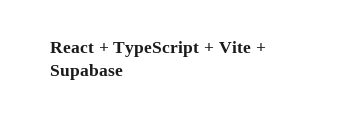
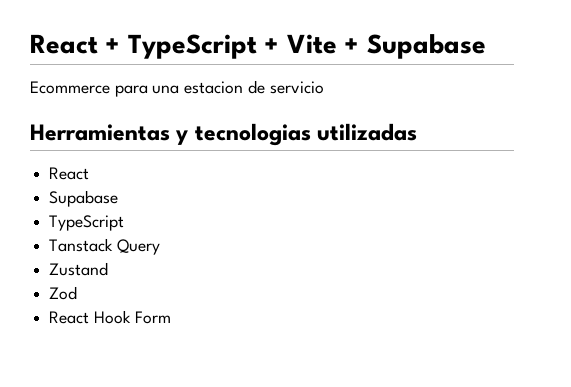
(123, 72) none -> [30,80,324,97] [30,123,418,146] [49,167,90,180] [49,190,119,207] [49,215,125,231] [49,238,160,255] [49,262,109,276] [49,286,78,300] [49,310,171,324] // Ecommerce para una estacion de servicio // Herramientas y tecnologias utilizadas // React // Supabase // TypeScript // Tanstack Query // Zustand // Zod // React Hook Form

